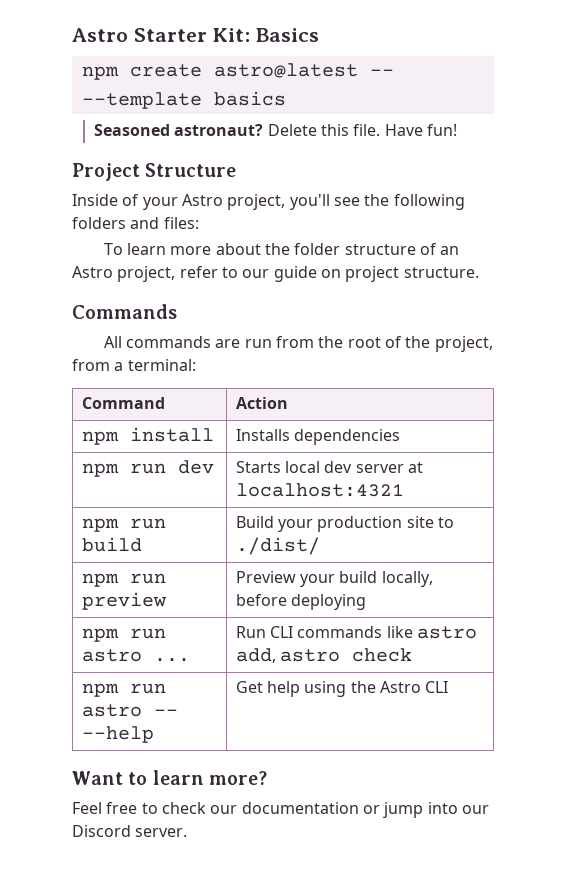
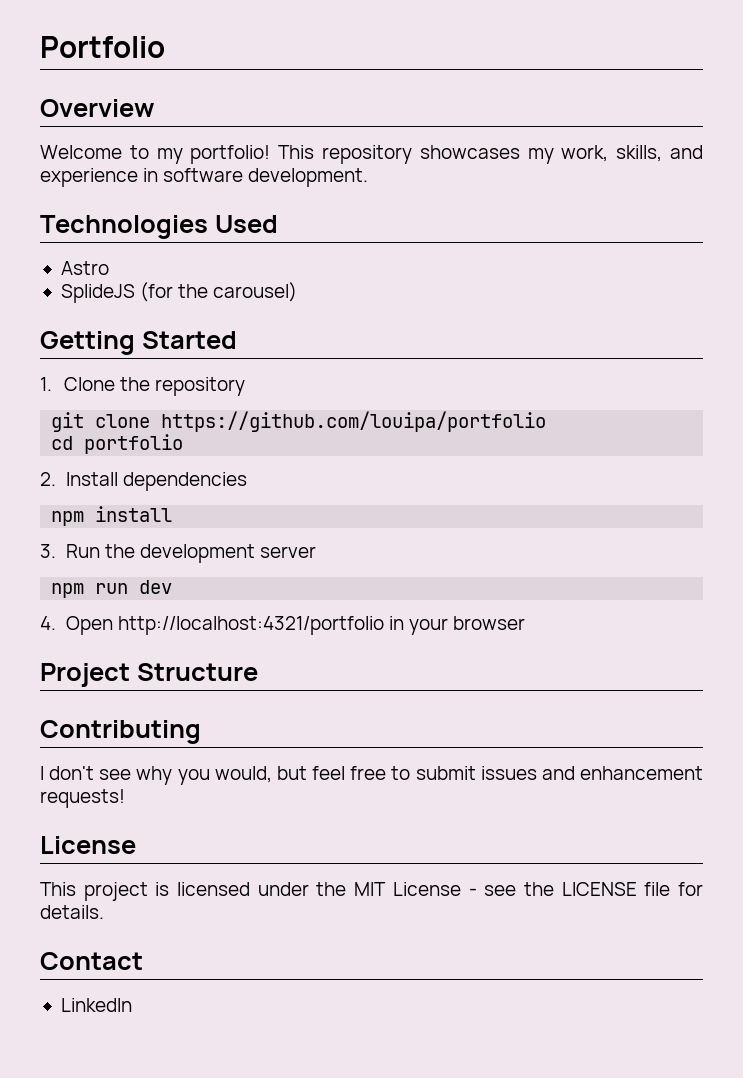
[72,28,320,42] [81,63,394,80] [81,91,286,109] [93,124,457,136] [72,163,237,181] [72,194,465,210] [72,217,199,229] [103,243,460,255] [72,266,479,282] [72,304,177,319] [103,336,493,352] [72,359,196,371] [81,397,165,409] [235,397,288,409] [81,427,214,445] [235,429,400,445] [81,460,214,477] [235,461,423,473] [235,483,404,497] [81,518,166,532] [81,537,142,552] [235,516,454,532] [235,537,320,555] [81,573,166,587] [81,592,167,610] [235,571,433,587] [235,594,366,610] [81,628,166,642] [81,649,190,662] [235,626,477,639] [235,648,412,663] [81,683,166,697] [81,704,178,717] [81,726,154,743] [235,681,449,697] [72,770,267,785] [72,802,489,818] [72,825,188,837] Astro Starter Kit: Basics // npm create astro@latest -- --template basics // Seasoned astronaut? Delete this file. Have fun! // Project Structure // Inside of your Astro project, you'll see the following folders and files: // To learn more about the folder structure of an Astro project, refer to our guide on project structure. // Commands // All commands are run from the root of the project, from a terminal: // Command | Action // npm install | Installs dependencies // npm run dev | Starts local dev server at localhost:4321 // npm run build | Build your production site to ./dist/ // npm run preview | Preview your build locally, before deploying // npm run astro ... | Run CLI commands like astro add, astro check // npm run astro -- --help | Get help using the Astro CLI // Want to learn more? // Feel free to check our documentation or jump into our Discord server. -> [40,36,165,58] [40,99,154,117] [40,145,703,164] [40,168,369,187] [40,215,278,239] [60,261,109,275] [60,282,298,303] [40,331,237,355] [40,377,245,396] [51,411,547,432] [51,434,184,454] [40,472,247,491] [51,506,173,526] [40,544,316,563] [51,580,173,598] [40,616,526,635] [40,663,258,687] [40,720,201,744] [40,766,703,785] [40,789,125,808] [40,836,136,854] [40,882,703,901] [40,905,104,919] [40,952,143,970] [60,998,132,1012] Portfolio // Overview // Welcome to my portfolio! This repository showcases my work, skills, and experience in software development. // Technologies Used // Astro // SplideJS (for the carousel) // Getting Started // 1. Clone the repository // git clone https://github.com/louipa/portfolio // cd portfolio // 2. Install dependencies // npm install // 3. Run the development server // npm run dev // 4. Open http://localhost:4321/portfolio in your browser // Project Structure // Contributing // I don't see why you would, but feel free to submit issues and enhancement requests! // License // This project is licensed under the MIT License - see the LICENSE file for details. // Contact // LinkedIn

